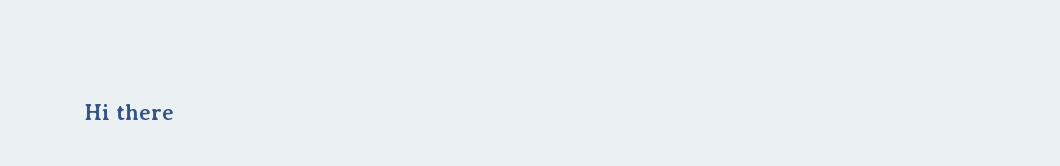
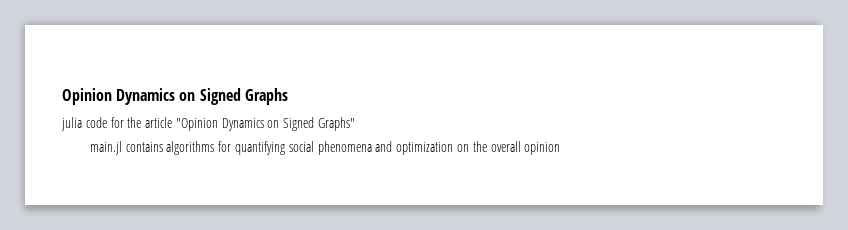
[85,104,174,120] Hi there -> [62,88,288,105] [61,117,356,131] [89,141,561,155] Opinion Dynamics on Signed Graphs // julia code for the article "Opinion Dynamics on Signed Graphs" // main.jl contains algorithms for quantifying social phenomena and optimization on the overall opinion

